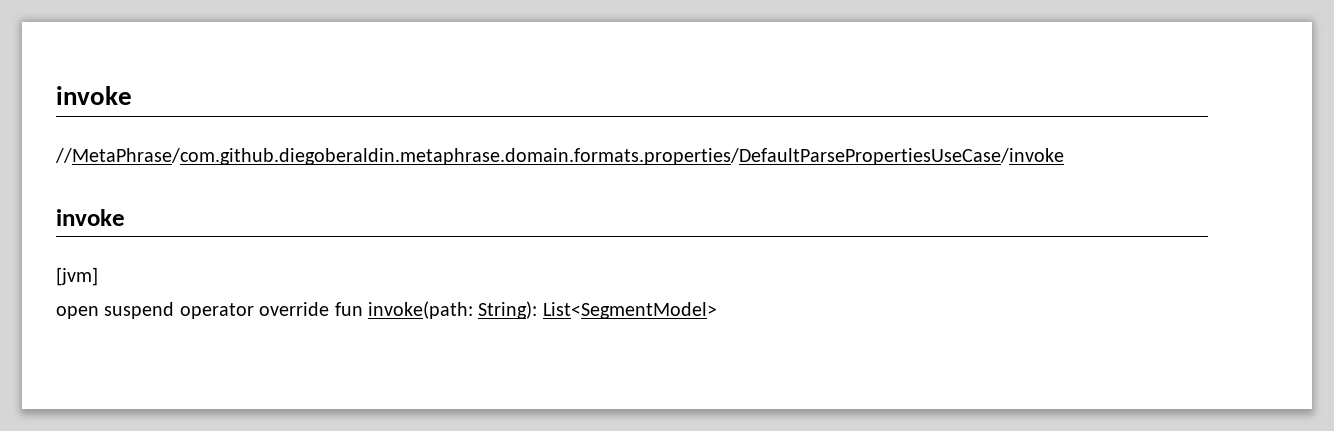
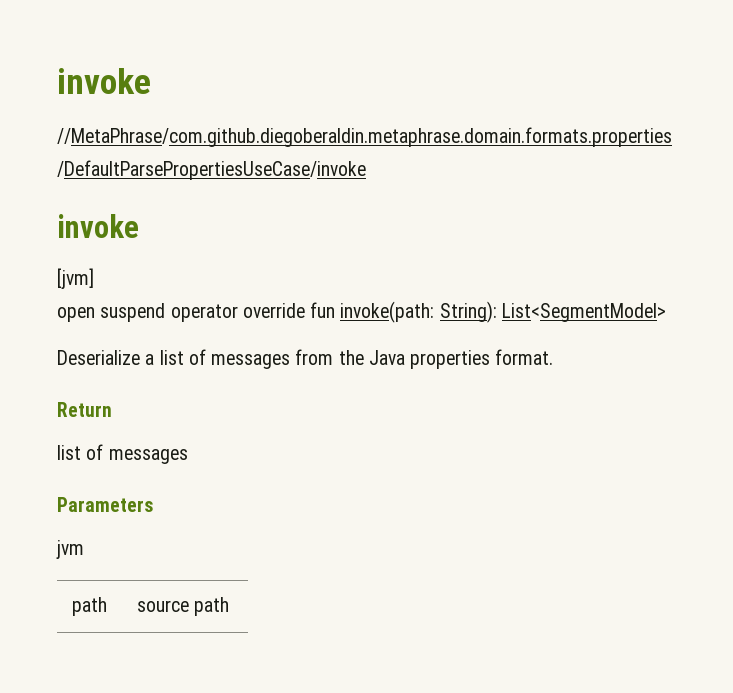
(717, 310) none -> [57,349,554,369] [57,402,112,417] [57,444,188,464] [57,497,153,512] [56,540,84,559] [71,597,107,616] [136,597,230,616] // Deserialize a list of messages from the Java properties format. // Return // list of messages // Parameters // jvm // path | source path

